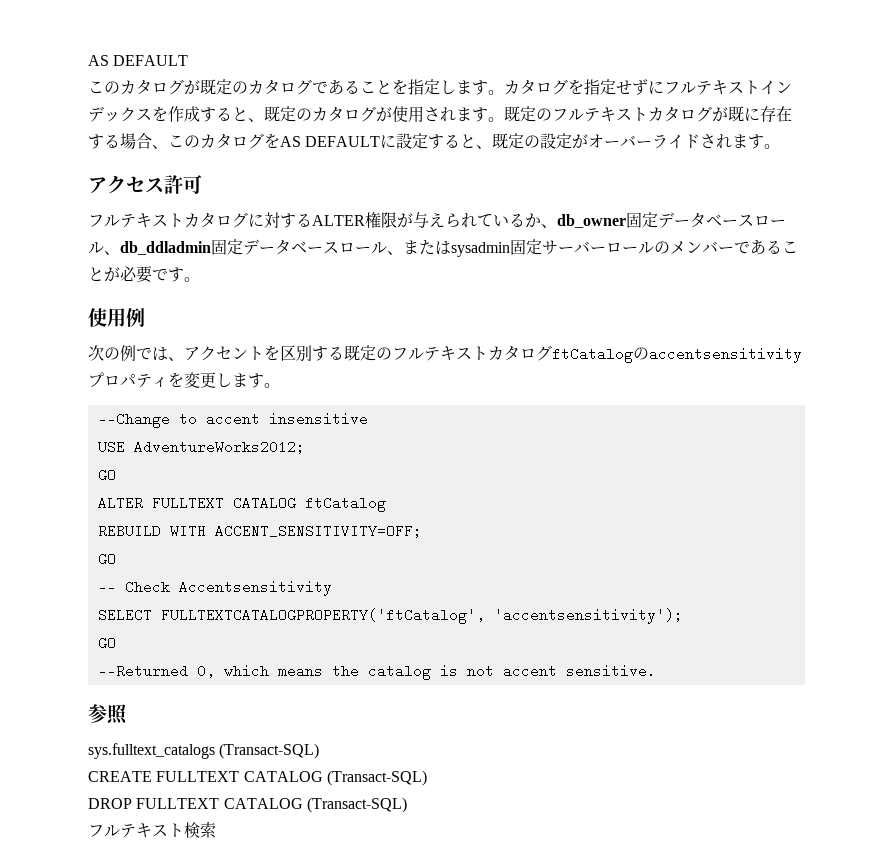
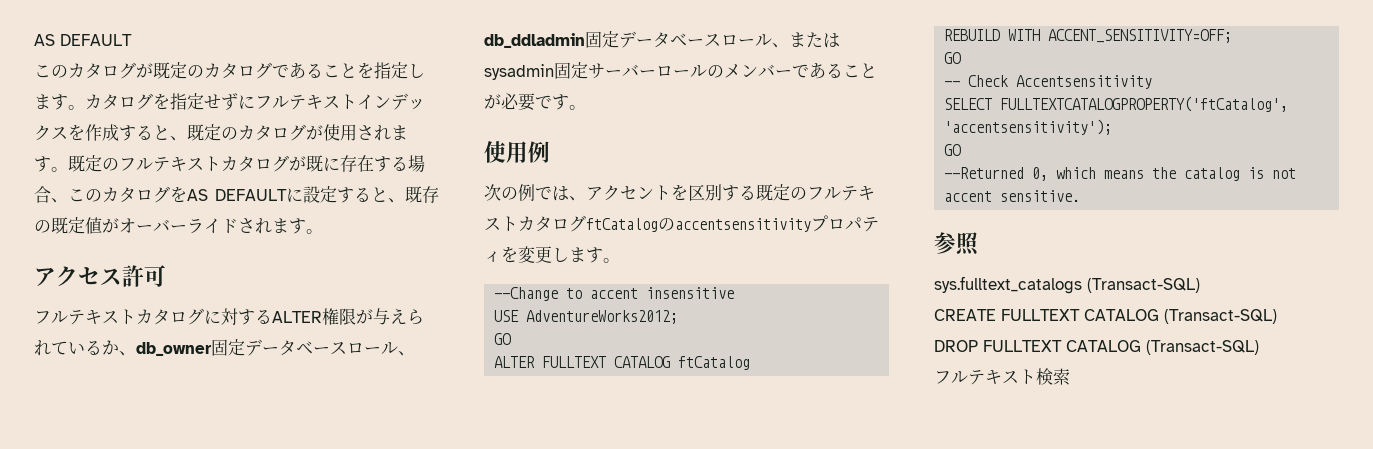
[508,133,573,149] 定の設定 -> [422,186,439,203] [34,217,102,234] 存の既定値

